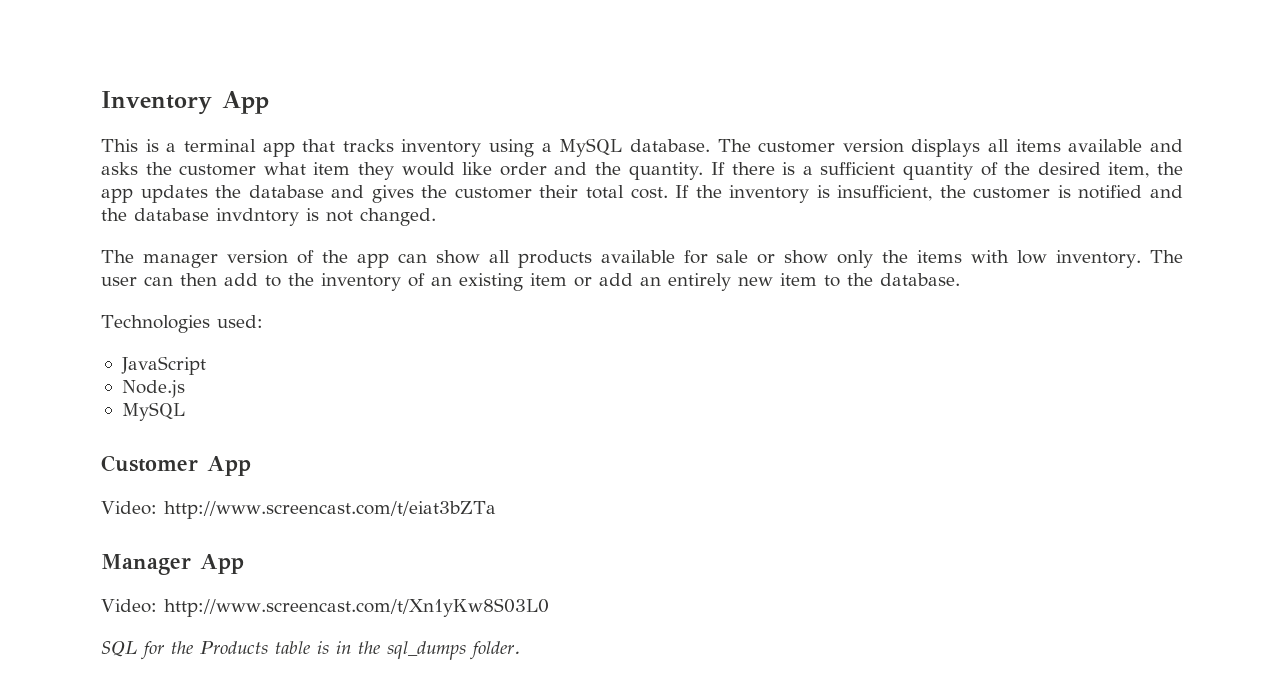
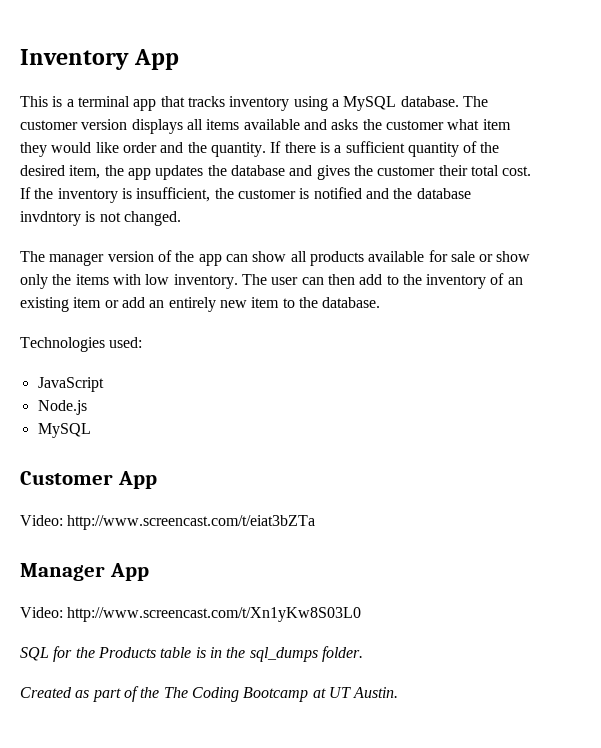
(521, 650) none -> [20,686,399,702] // Created as part of the The Coding Bootcamp at UT Austin.

